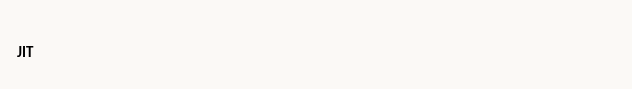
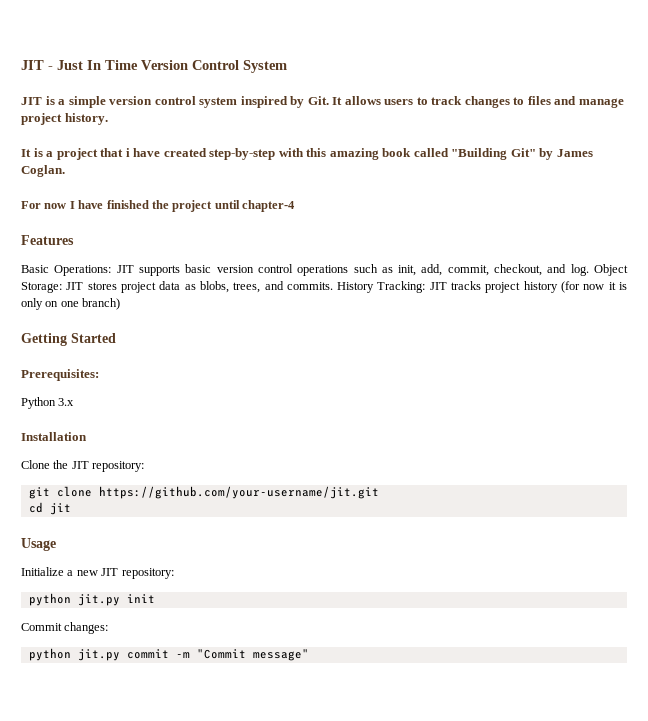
[17,46,34,57] JIT -> [21,60,287,73] [21,96,624,108] [21,113,108,125] [21,148,593,160] [21,165,65,177] [21,200,295,212] [21,235,74,245] [21,264,628,276] [21,281,627,293] [21,298,121,310] [21,333,116,346] [21,369,99,381] [21,397,75,409] [21,432,87,441] [21,460,145,472] [28,486,379,499] [28,502,71,515] [21,538,56,551] [21,567,174,579] [28,593,155,606] [21,622,109,634] [28,648,309,661] JIT - Just In Time Version Control System // JIT is a simple version control system inspired by Git. It allows users to track changes to files and manage project history. // It is a project that i have created step-by-step with this amazing book called "Building Git" by James Coglan. // For now I have finished the project until chapter-4 // Features // Basic Operations: JIT supports basic version control operations such as init, add, commit, checkout, and log. Object Storage: JIT stores project data as blobs, trees, and commits. History Tracking: JIT tracks project history (for now it is only on one branch) // Getting Started // Prerequisites: // Python 3.x // Installation // Clone the JIT repository: // git clone https://github.com/your-username/jit.git // cd jit // Usage // Initialize a new JIT repository: // python jit.py init // Commit changes: // python jit.py commit -m "Commit message"

